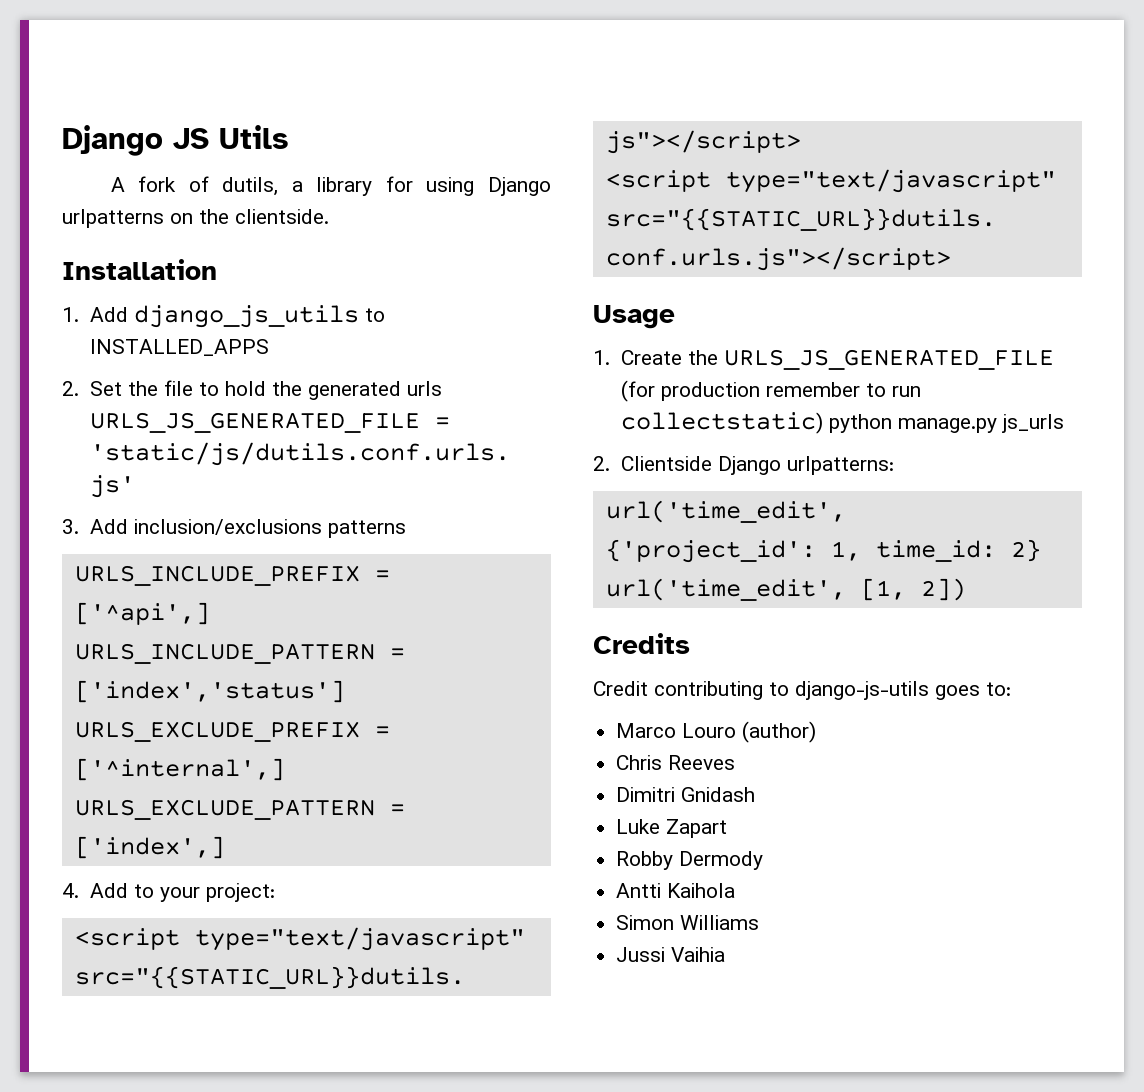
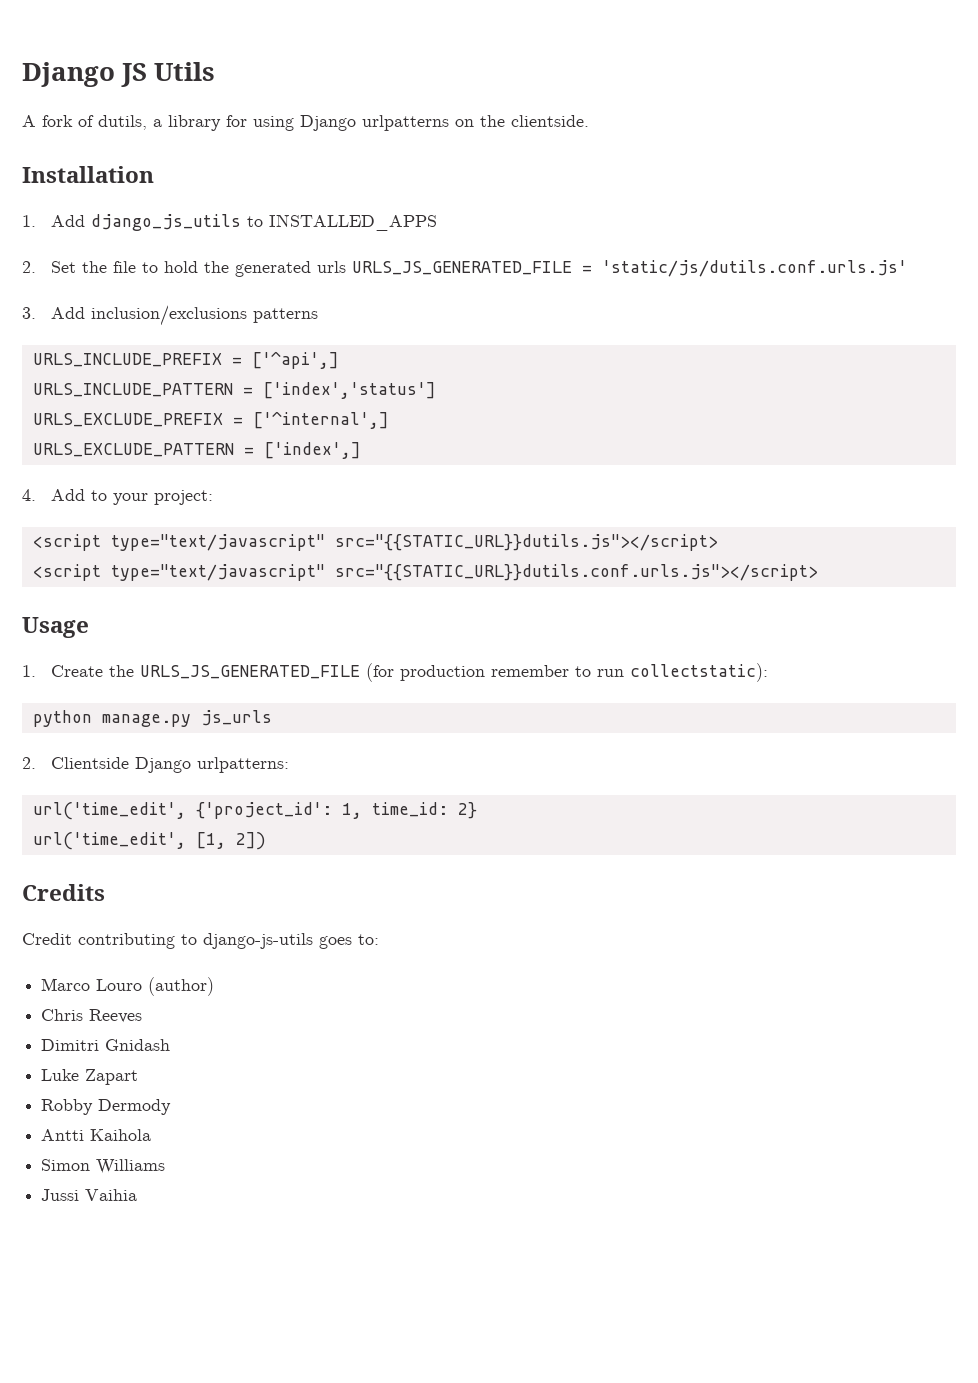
[620,412,823,434] collectstatic) -> [630,663,769,682] collectstatic): //

